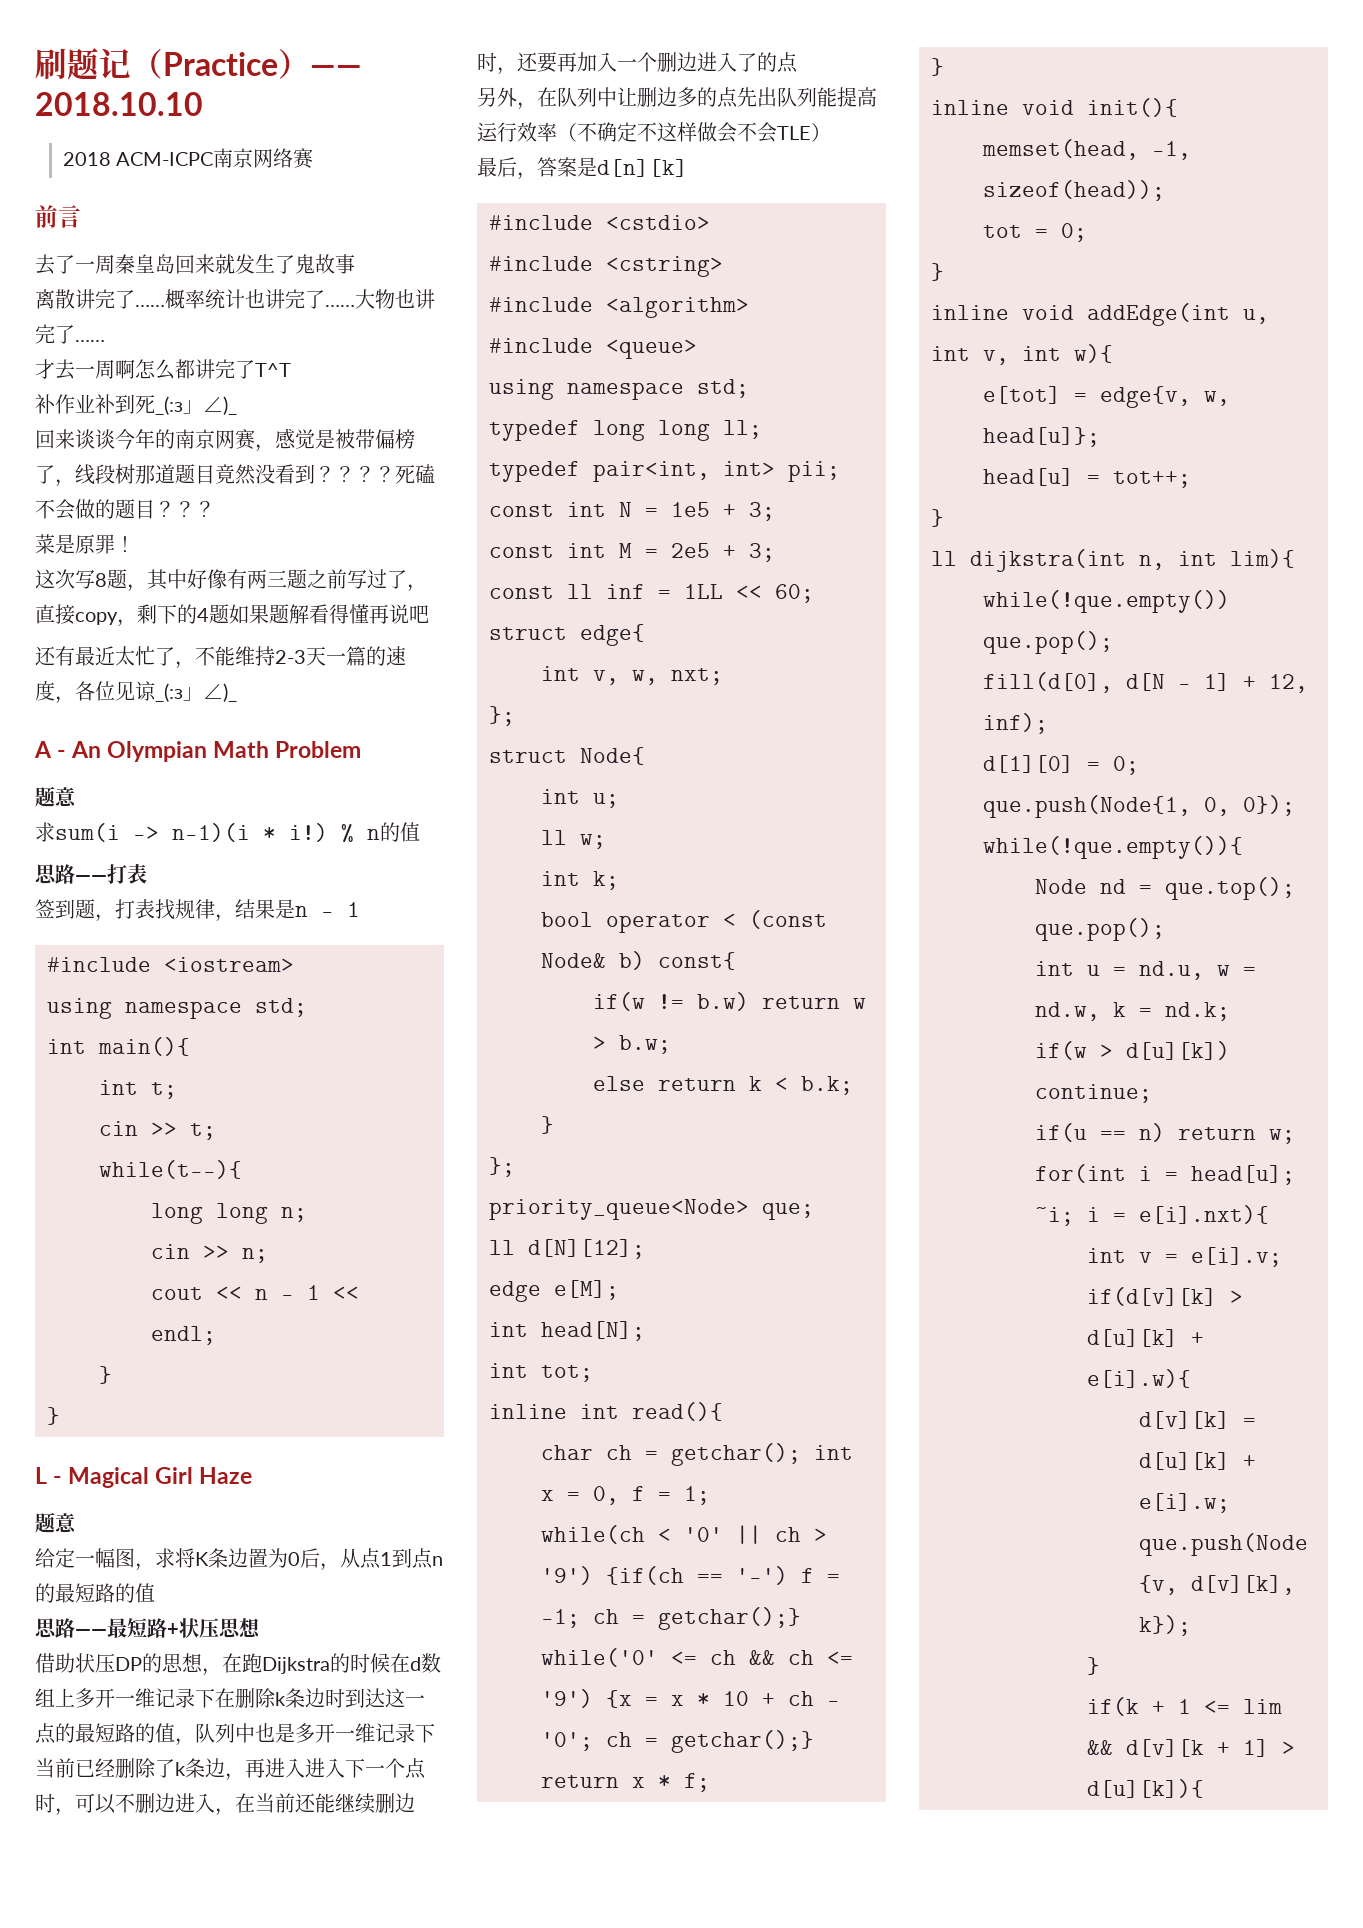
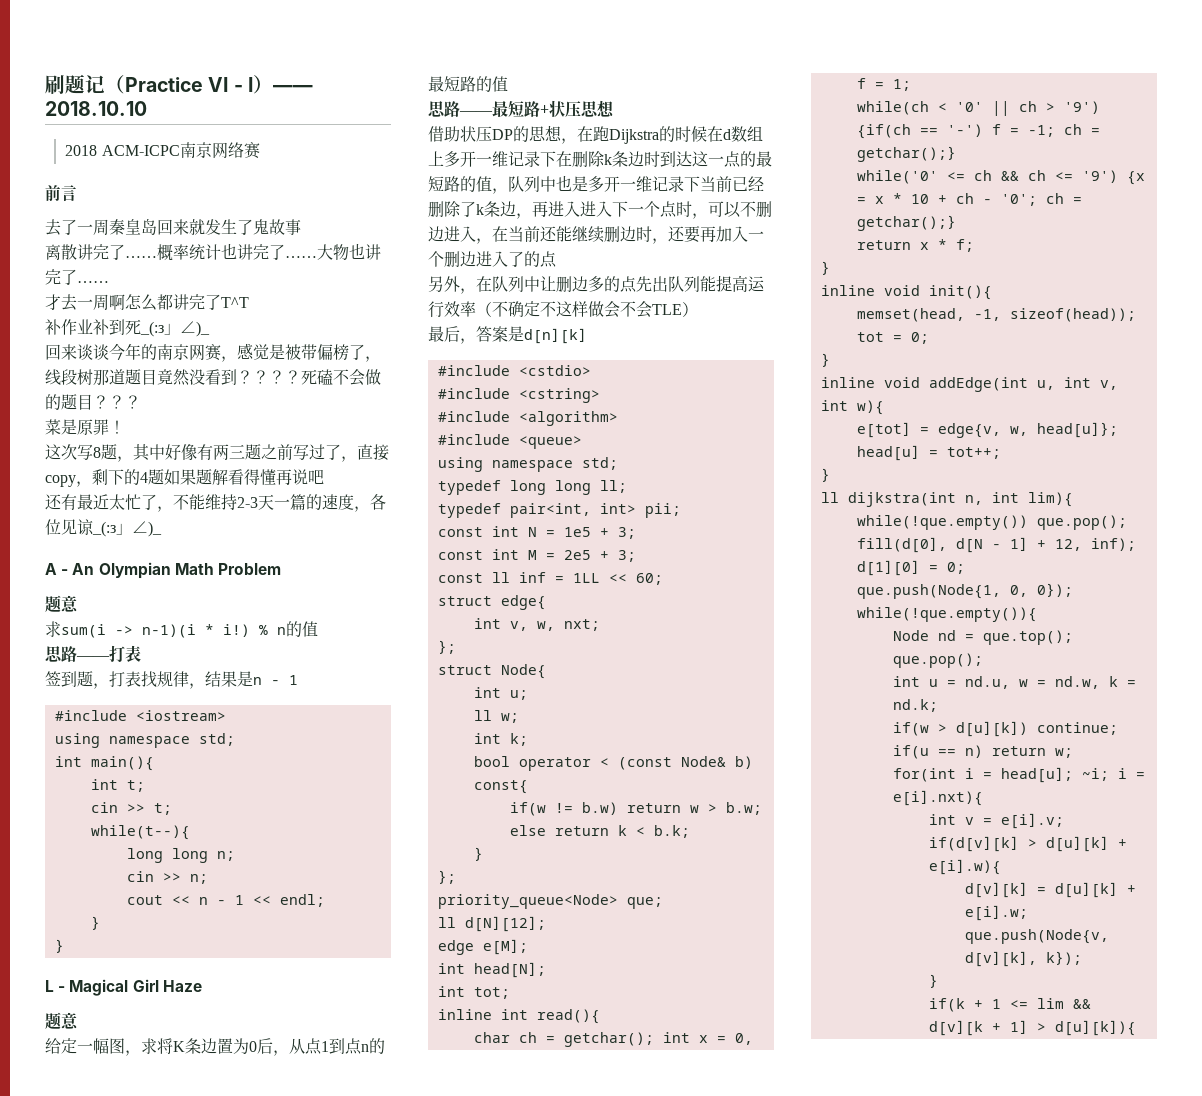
(278, 64) none -> [208,77,253,92] VI - I

